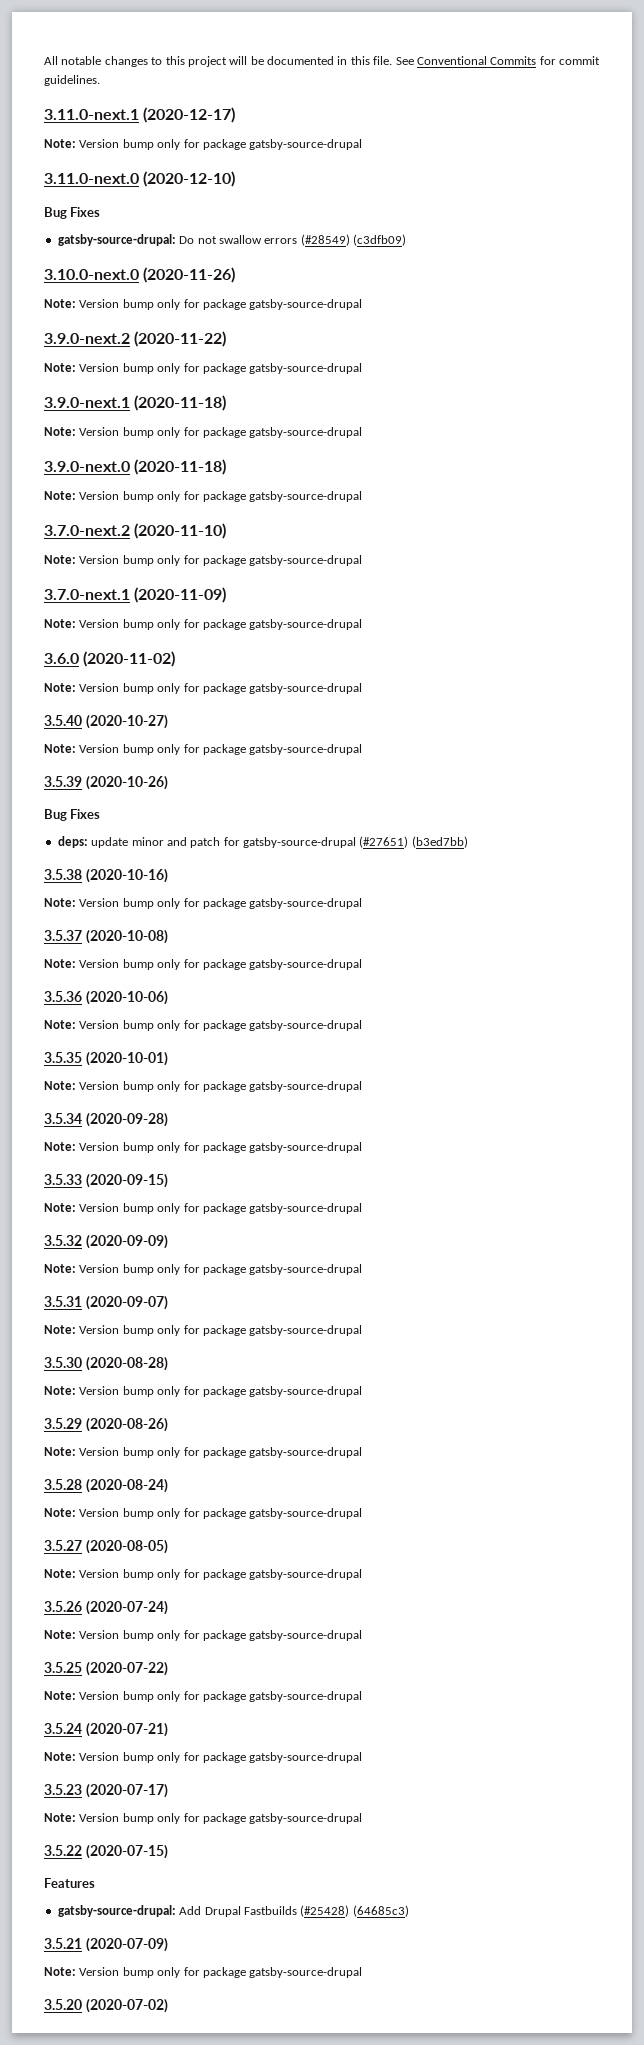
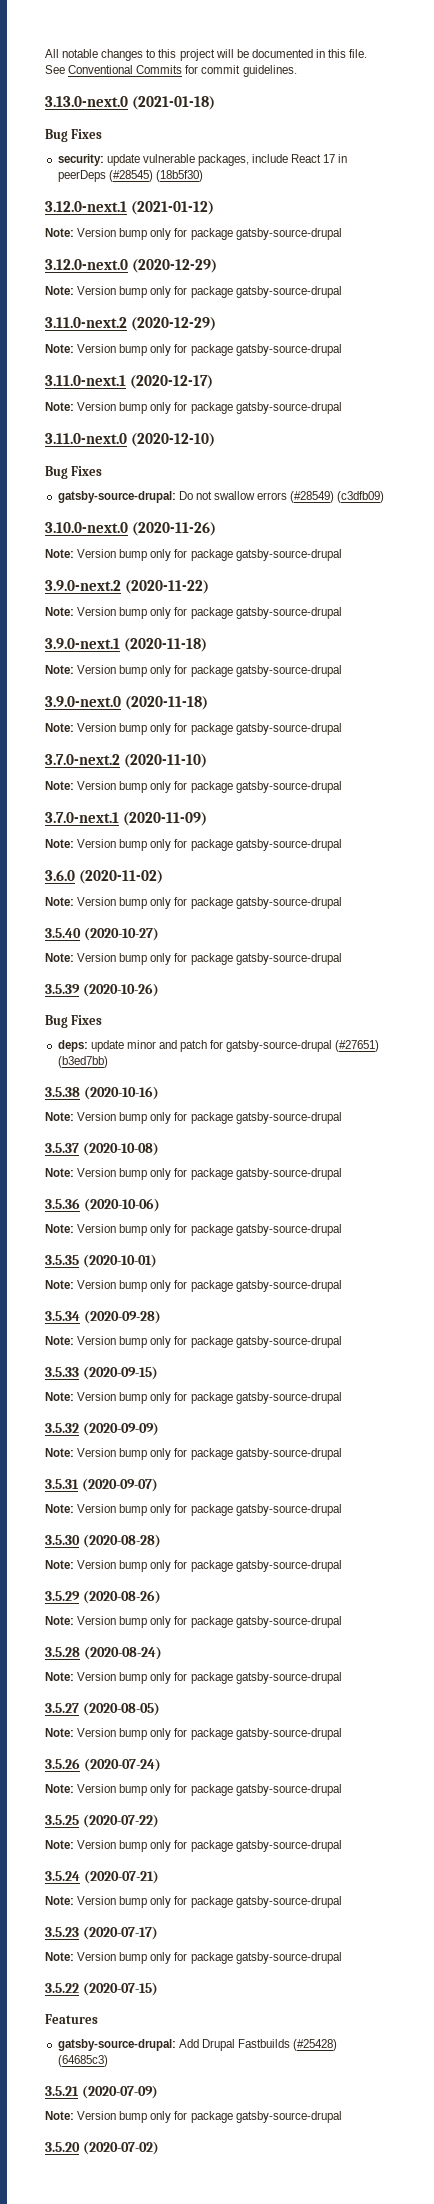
(100, 80) none -> [45,96,215,110] [45,129,103,142] [57,154,348,166] [57,170,203,182] [45,201,214,215] [45,228,342,240] [45,259,217,273] [45,286,342,298] [45,317,216,331] [45,344,342,356] // 3.13.0-next.0 (2021-01-18) // Bug Fixes // security: update vulnerable packages, include React 17 in peerDeps (#28545) (18b5f30) // 3.12.0-next.1 (2021-01-12) // Note: Version bump only for package gatsby-source-drupal // 3.12.0-next.0 (2020-12-29) // Note: Version bump only for package gatsby-source-drupal // 3.11.0-next.2 (2020-12-29) // Note: Version bump only for package gatsby-source-drupal

